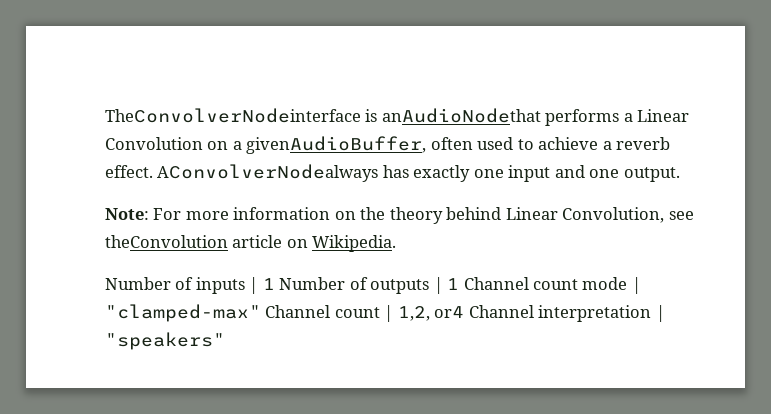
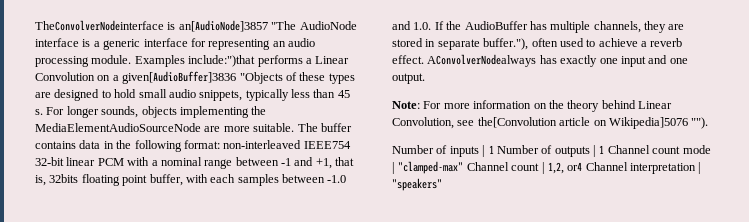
[381,108,541,123] anAudioNodethat -> [178,20,357,32] [35,38,315,50] [35,55,256,67] an[AudioNode]3857 "The AudioNode interface is a generic interface for representing an audio processing module. Examples include:")that
[246,136,427,154] givenAudioBuffer, -> [122,71,355,84] [35,89,350,101] [35,106,267,118] [35,123,352,132] [35,140,351,152] [35,157,355,169] [35,174,347,186] [392,21,685,33] [392,38,529,50] given[AudioBuffer]3836 "Objects of these types are designed to hold small audio snippets, typically less than 45 s. For longer sounds, objects implementing the MediaElementAudioSourceNode are more suitable. The buffer contains data in the following format: non-interleaved IEEE754 32-bit linear PCM with a nominal range between -1 and +1, that is, 32bits floating point buffer, with each samples between -1.0 and 1.0. If the AudioBuffer has multiple channels, they are stored in separate buffer."),
[105,235,228,248] theConvolution -> [477,117,557,128] the[Convolution
[312,235,397,252] Wikipedia. -> [608,117,709,129] Wikipedia]5076 "").

